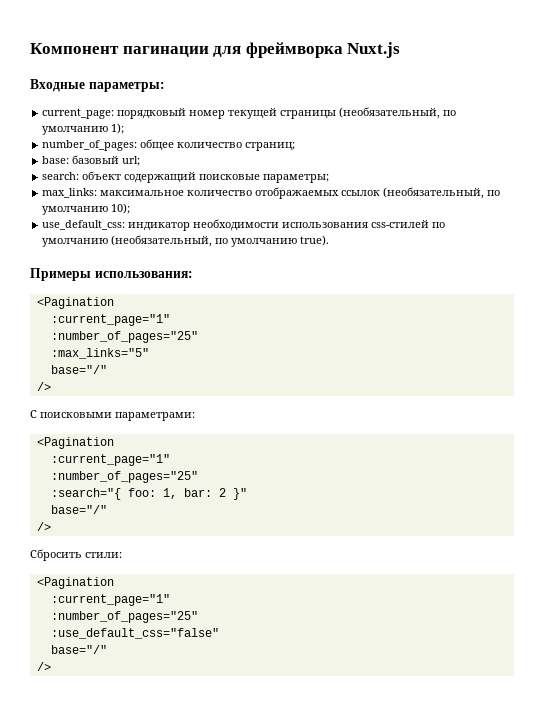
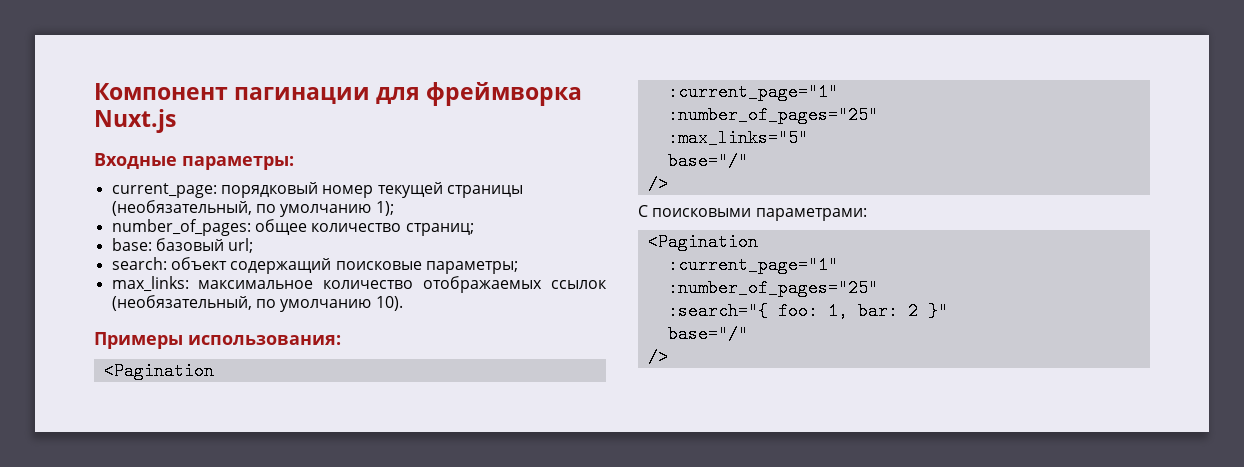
[111,203,131,214] [42,219,446,231] [42,235,330,247] 10); // use_default_css: индикатор необходимости использования css-стилей по умолчанию (необязательный, по умолчанию true). -> [375,296,403,311] 10).
[30,549,122,561] [36,577,114,589] [50,594,170,606] [50,611,198,623] [50,628,219,639] [50,645,107,654] [36,662,51,671] // Сбросить стили: // <Pagination // :current_page="1" // :number_of_pages="25" // :use_default_css="false" // base="/" // /> -> (668, 357) none

